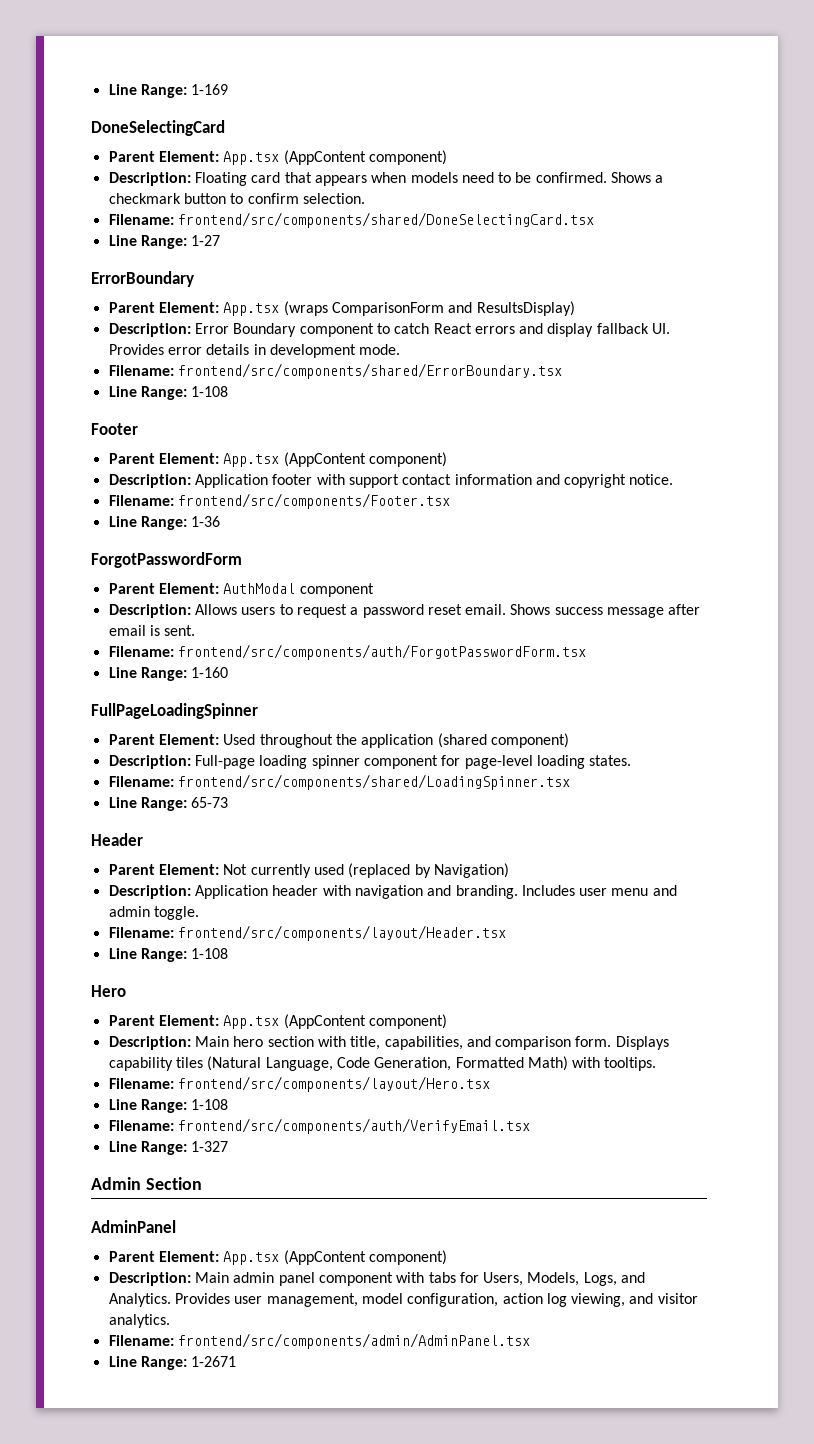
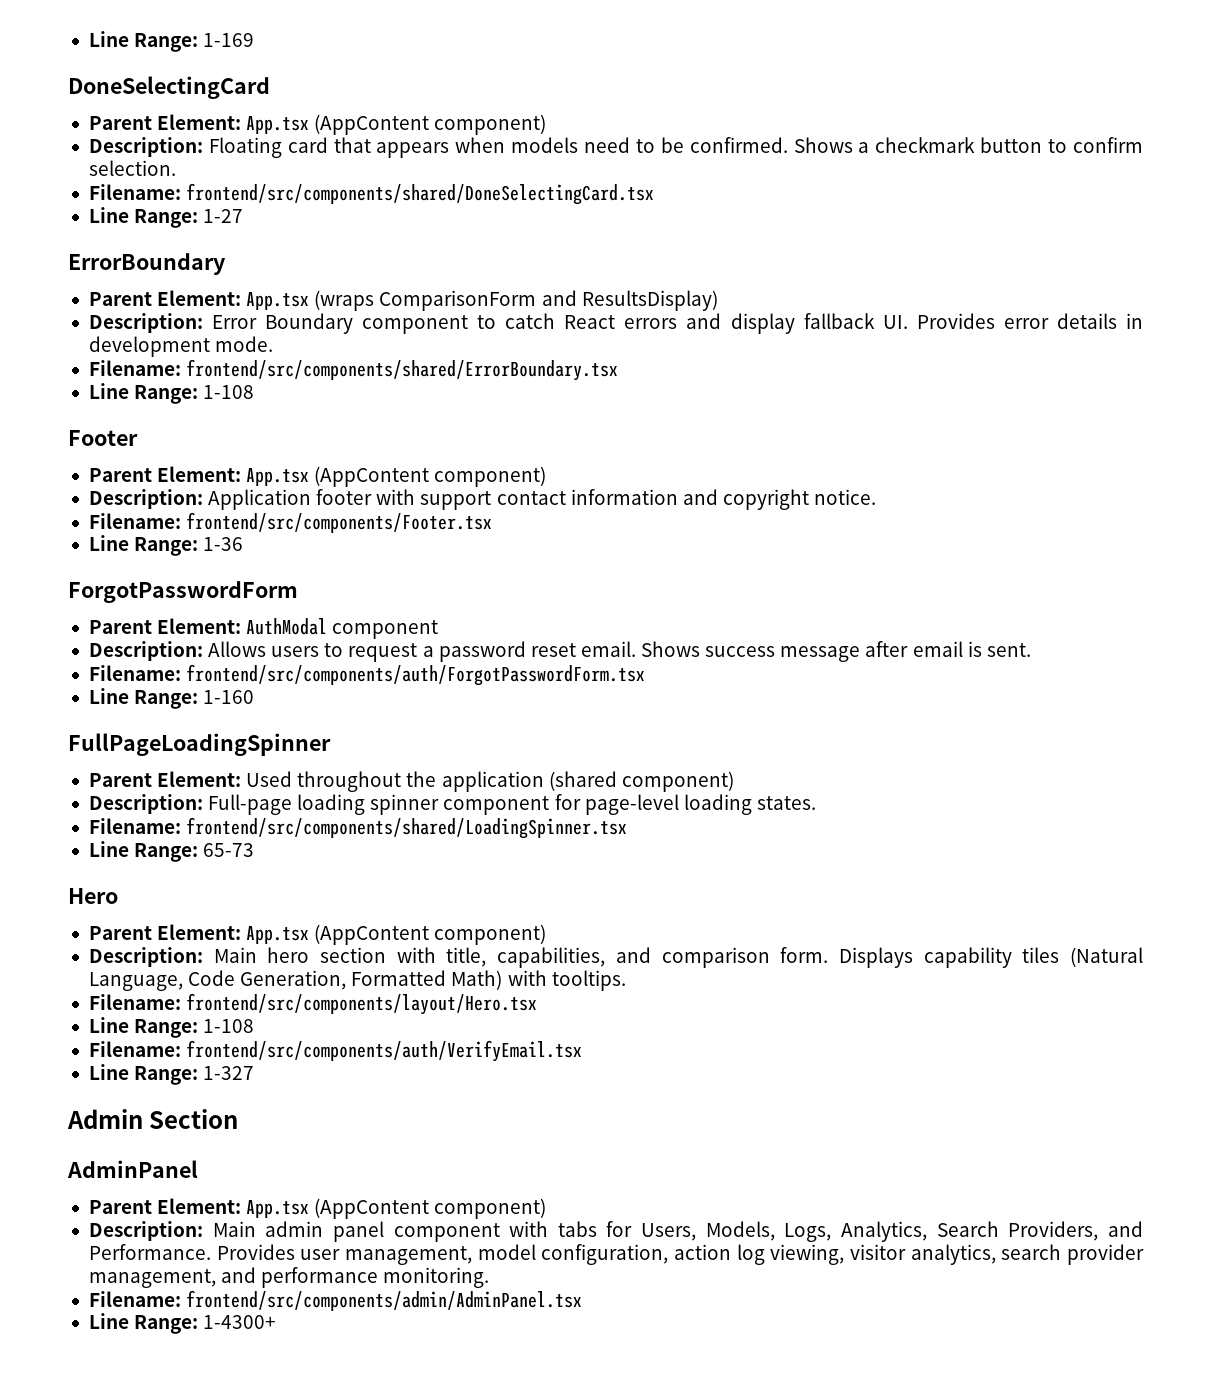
[91,833,143,846] [108,863,509,878] [108,885,677,899] [108,906,199,920] [108,925,506,941] [108,948,229,962] // Header // Parent Element: Not currently used (replaced by Navigation) // Description: Application header with navigation and branding. Includes user menu and admin toggle. // Filename: frontend/src/components/layout/Header.tsx // Line Range: 1-108 -> (255, 850) none
[621,1272,646,1283] [108,1293,171,1307] and Analytics. -> [841,1221,1143,1242] [88,1244,211,1260] Analytics, Search Providers, and Performance.
[629,1293,698,1304] [108,1314,170,1328] and visitor analytics. -> [849,1244,1144,1265] [88,1267,490,1288] visitor analytics, search provider management, and performance monitoring.
[191,1356,237,1367] 1-2671 -> [203,1315,277,1329] 1-4300+

